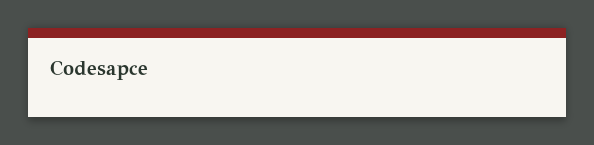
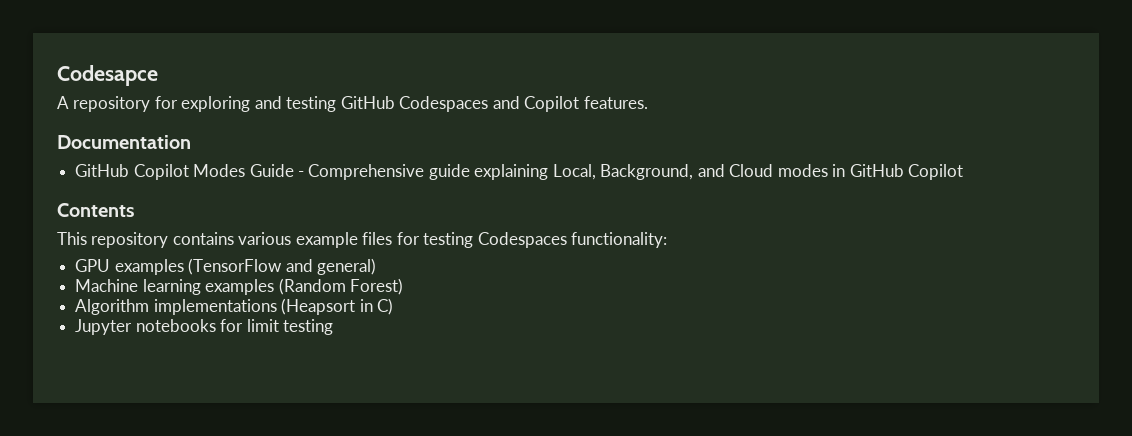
(148, 70) none -> [57,96,648,112] [57,135,191,149] [75,164,963,180] [57,203,134,217] [57,232,668,248] [75,258,376,275] [75,278,403,295] [75,298,393,315] [75,319,333,335] // A repository for exploring and testing GitHub Codespaces and Copilot features. // Documentation // GitHub Copilot Modes Guide - Comprehensive guide explaining Local, Background, and Cloud modes in GitHub Copilot // Contents // This repository contains various example files for testing Codespaces functionality: // GPU examples (TensorFlow and general) // Machine learning examples (Random Forest) // Algorithm implementations (Heapsort in C) // Jupyter notebooks for limit testing

